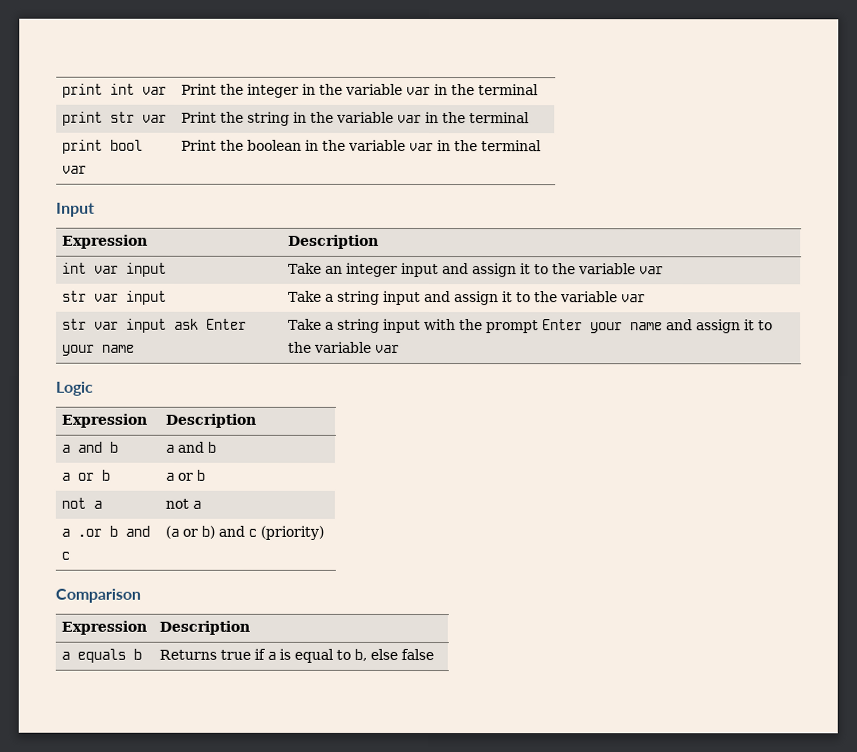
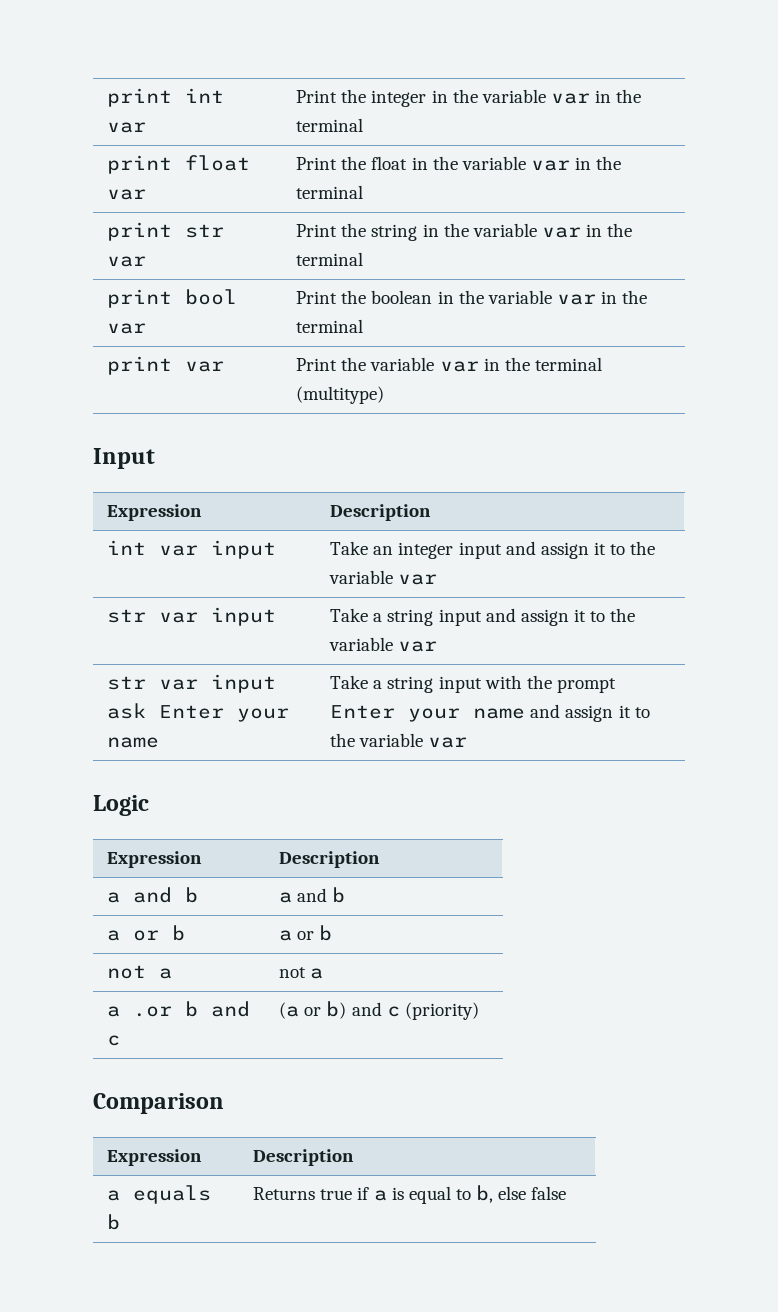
(540, 90) none -> [107,155,251,174] [107,189,147,200] [296,156,622,171] [296,185,364,199] // print float var | Print the float in the variable var in the terminal
(543, 146) none -> [107,356,225,375] [296,357,602,372] [296,386,385,404] // print var | Print the variable var in the terminal (multitype)

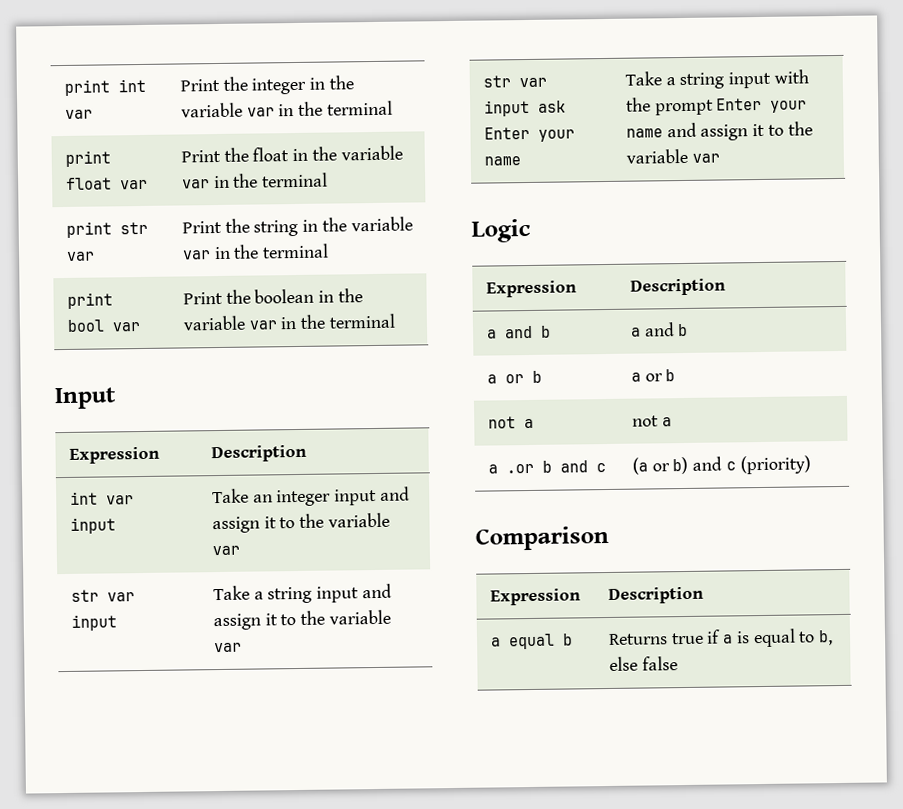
[107,356,225,375] [296,357,602,372] [296,386,385,404] // print var | Print the variable var in the terminal (multitype) -> (396, 321) none
[133,1185,212,1204] equals -> [507,633,555,650] equal

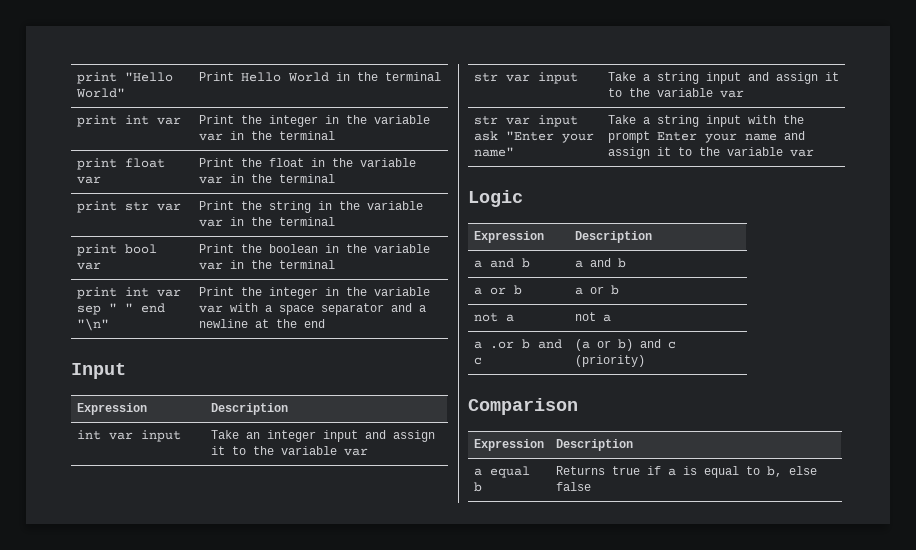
[63,79,110,96] print -> [76,72,173,84] [75,88,125,98] [198,72,441,82] [76,115,117,127] print "Hello World" | Print Hello World in the terminal // print
(396, 321) none -> [76,287,181,299] [76,303,165,315] [76,318,109,331] [198,287,430,299] [198,303,426,315] [198,319,325,328] // print int var sep " " end "\n" | Print the integer in the variable var with a space separator and a newline at the end
[483,126,575,142] [483,156,521,166] Enter your name -> [505,131,594,143] [473,147,514,157] "Enter your name"

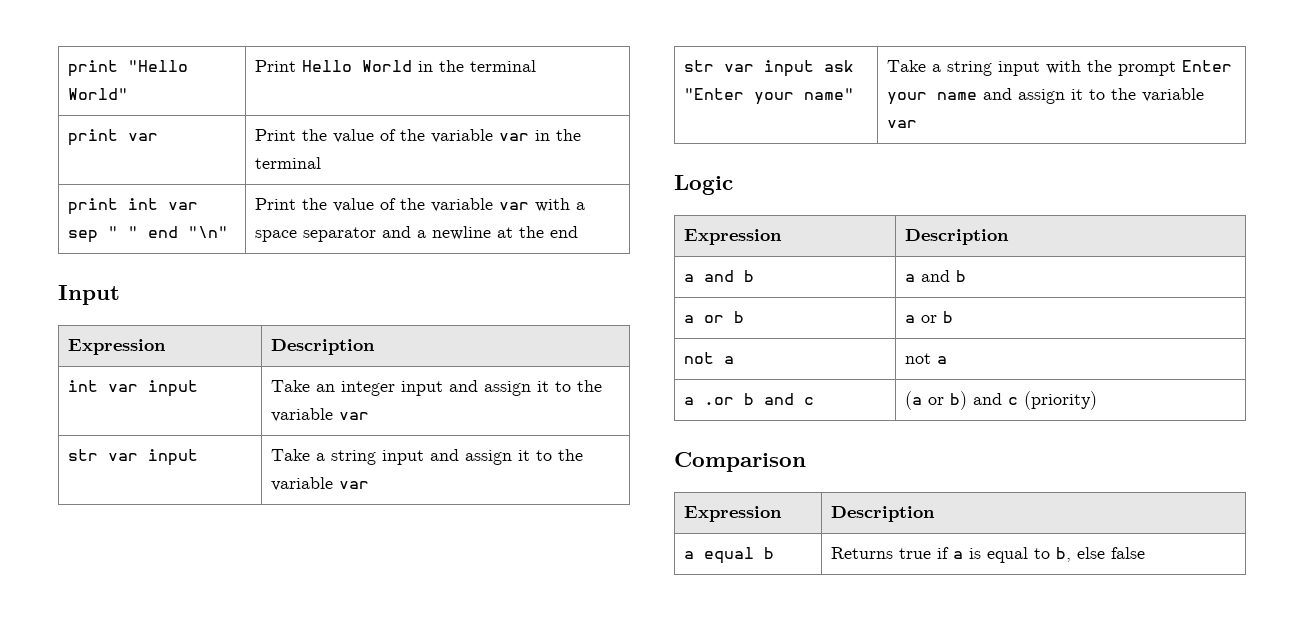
[124,115,181,125] [198,115,430,127] [198,131,335,141] [76,158,165,170] [76,176,101,184] [198,158,416,167] [198,174,335,184] [76,201,181,213] [198,201,423,213] [198,217,335,227] [76,244,157,256] [76,262,101,270] [198,244,339,253] int var | Print the integer in the variable var in the terminal // print float var | Print the float in the variable var in the terminal // print str var | Print the string in the variable var in the terminal // print bool var | Print the boolean in -> [127,133,158,141] [254,129,396,143] var | Print the value of
[268,287,339,299] integer in -> [332,198,396,212] value of

